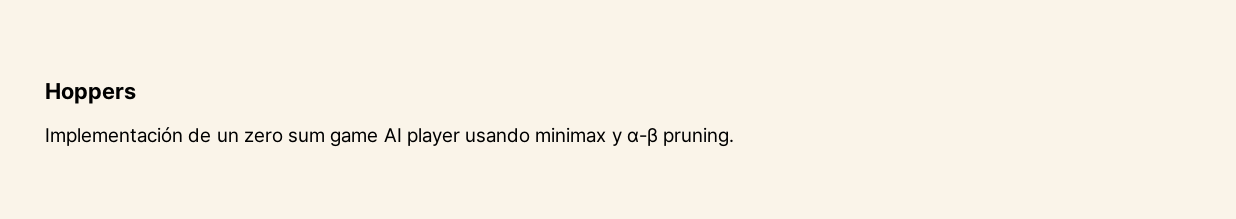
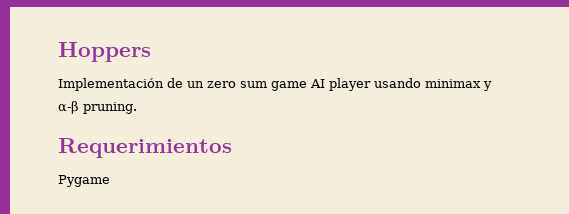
(735, 137) none -> [58,138,232,158] [58,175,110,187] // Requerimientos // Pygame

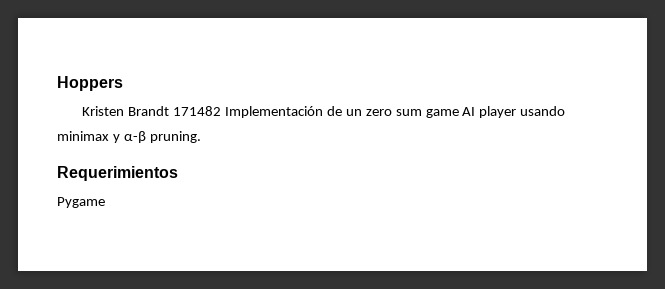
(151, 52) none -> [82,106,222,116] Kristen Brandt 171482

